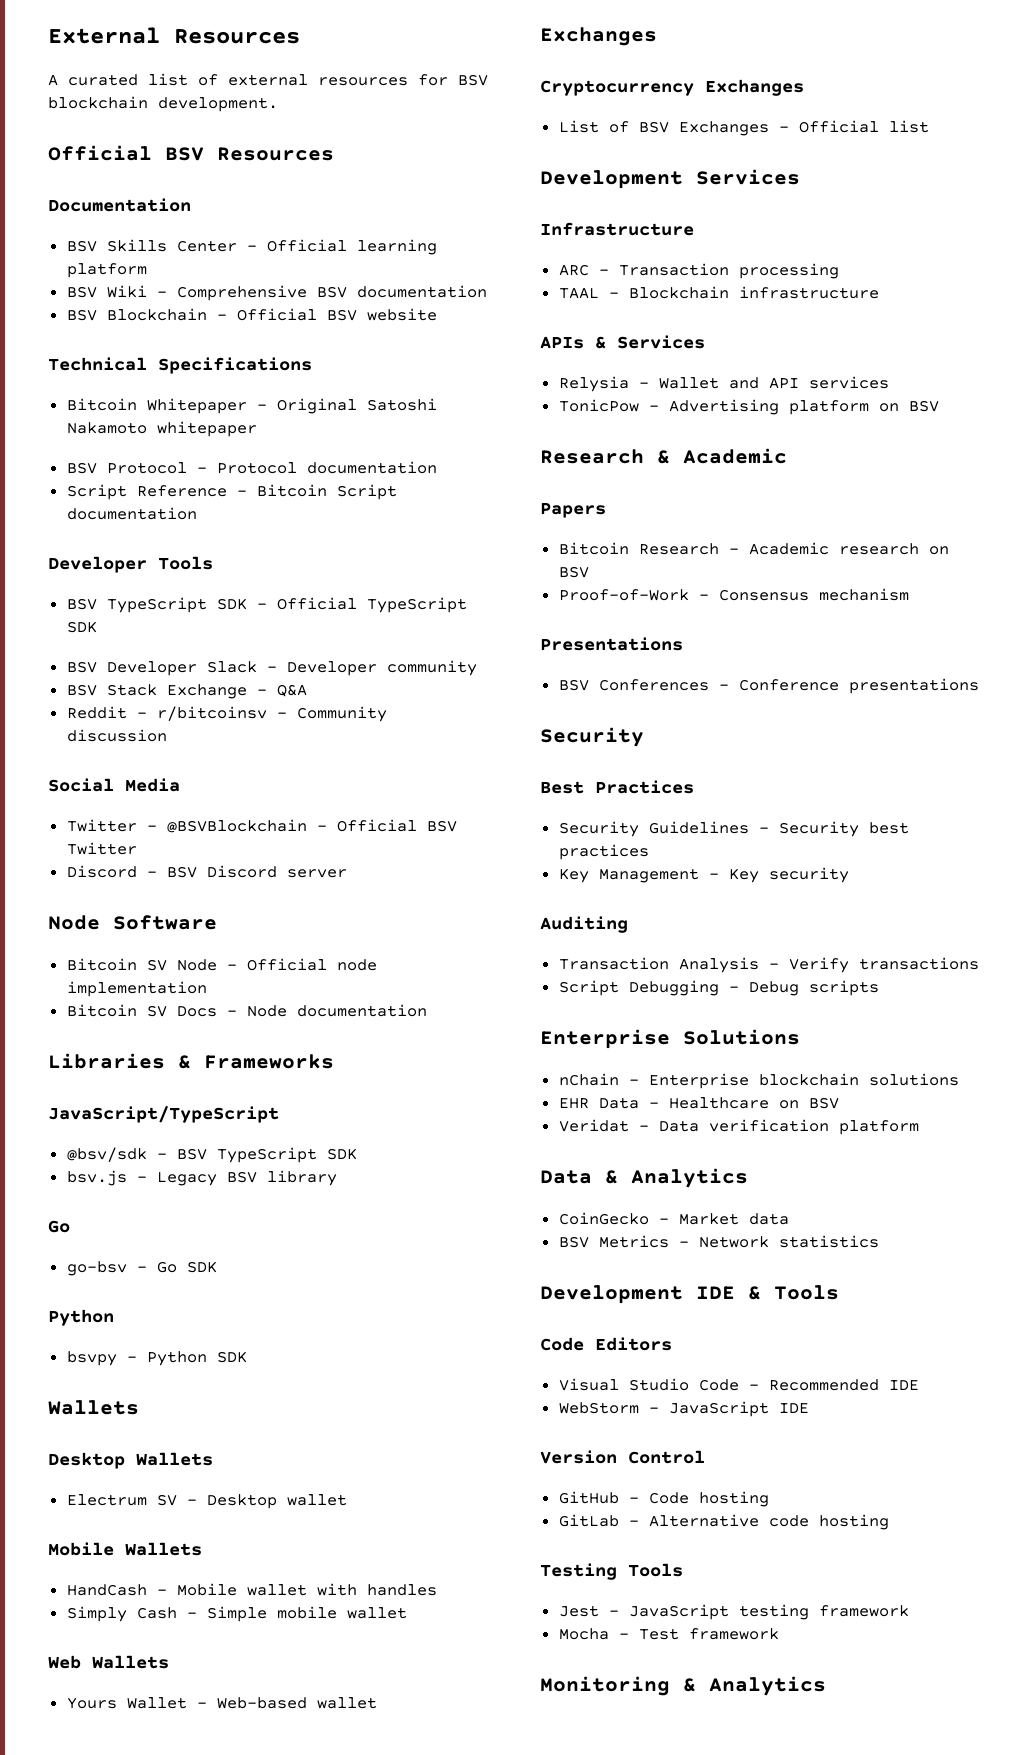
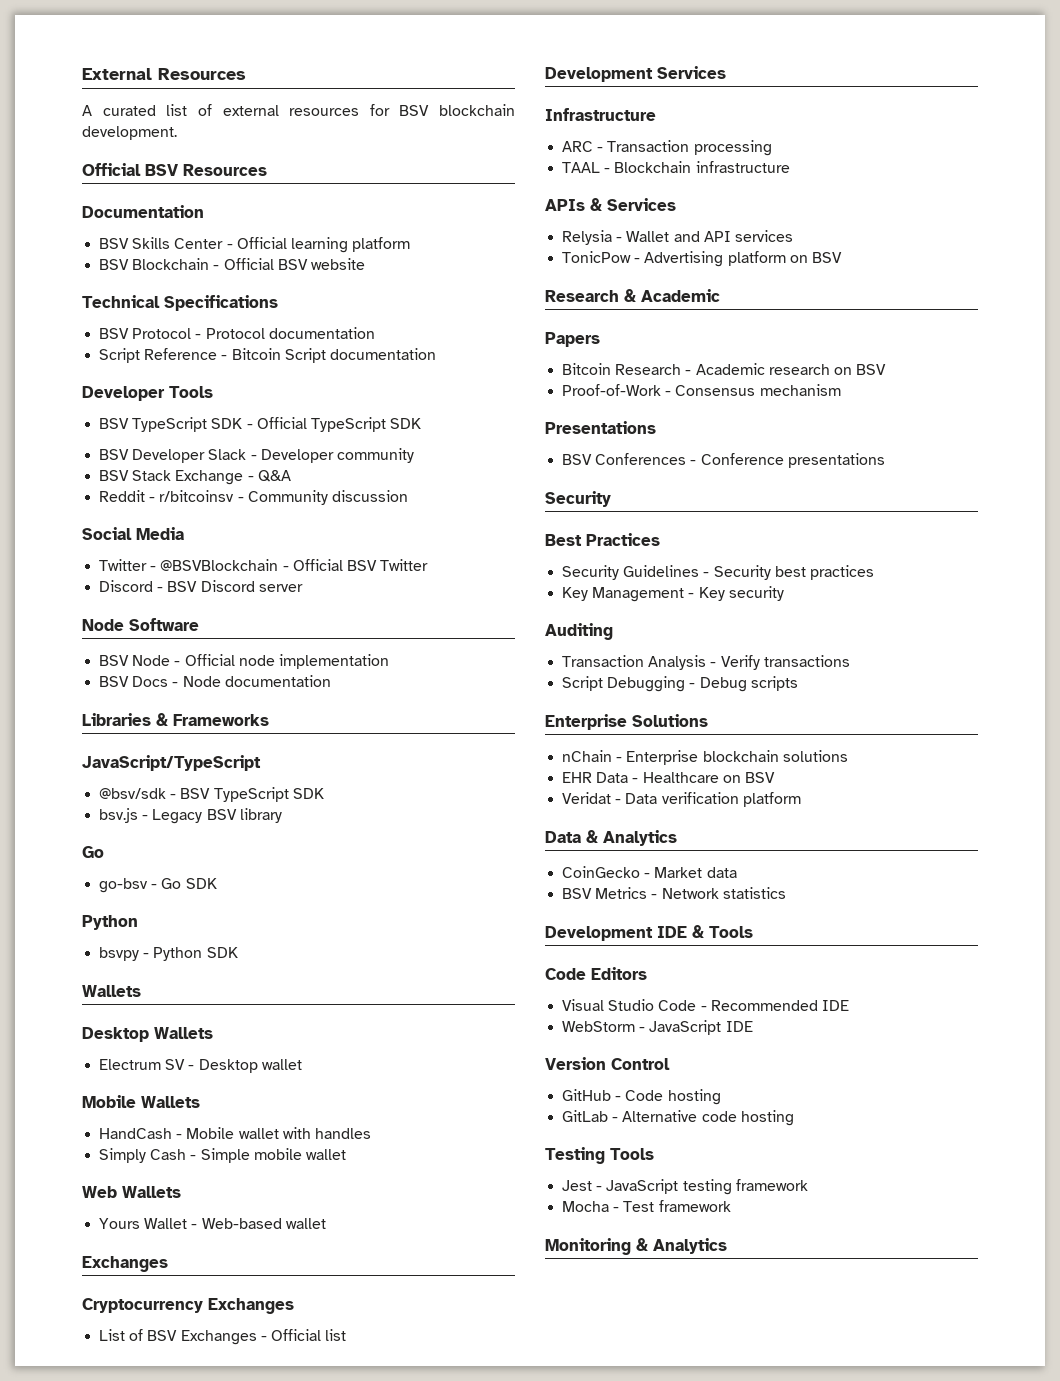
[66,285,487,301] // BSV Wiki - Comprehensive BSV documentation -> (411, 244) none
[66,398,437,414] [66,421,257,437] // Bitcoin Whitepaper - Original Satoshi Nakamoto whitepaper -> (278, 303) none
[66,958,167,971] Bitcoin SV -> [99,655,130,666] BSV
[66,1004,167,1017] Bitcoin SV -> [99,676,130,687] BSV

